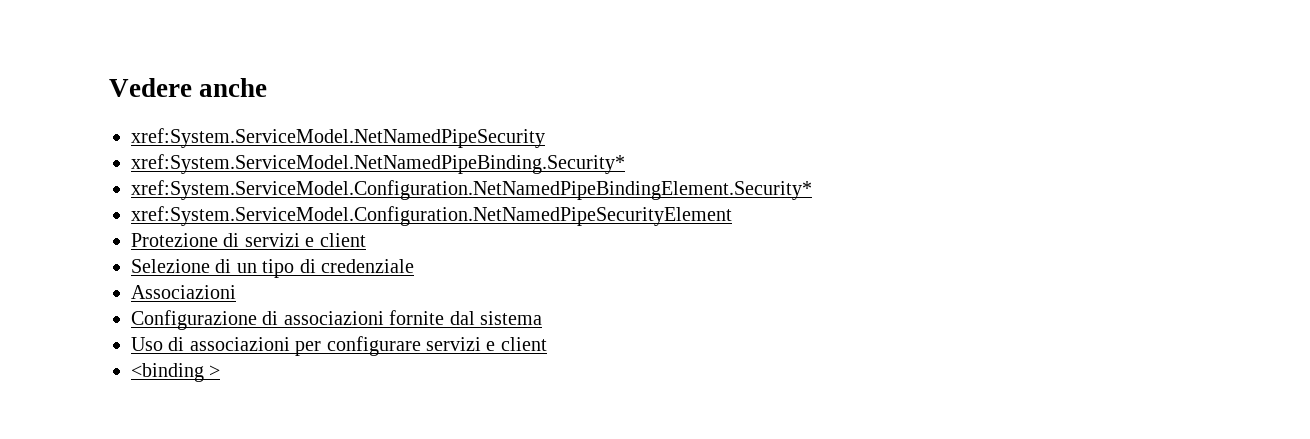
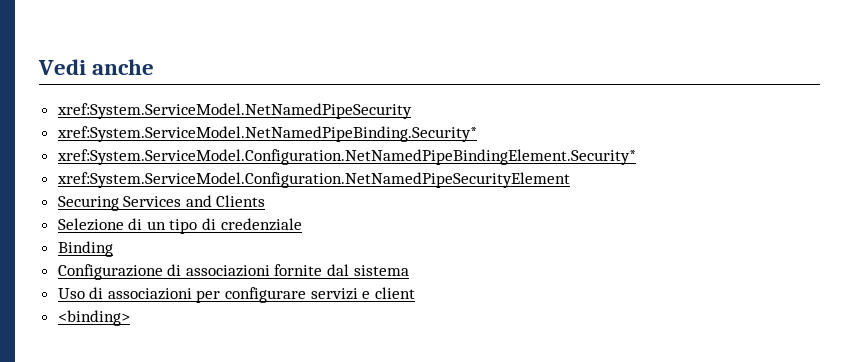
[109,78,192,97] Vedere -> [38,59,86,75] Vedi
[131,233,366,247] Protezione di servizi e client -> [57,195,266,211] Securing Services and Clients
[131,285,236,299] Associazioni -> [57,241,113,257] Binding
[131,363,221,382] <binding > -> [57,310,130,326] <binding>

